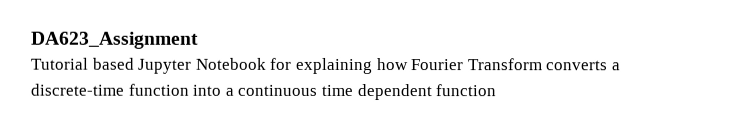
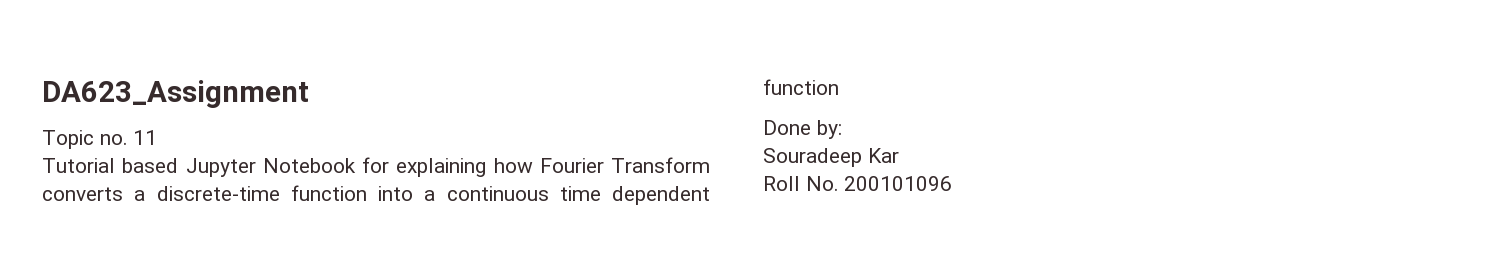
(199, 40) none -> [42,130,158,149] // Topic no. 11
(497, 90) none -> [763,120,842,139] [763,148,899,167] [763,176,953,191] // Done by: // Souradeep Kar // Roll No. 200101096

